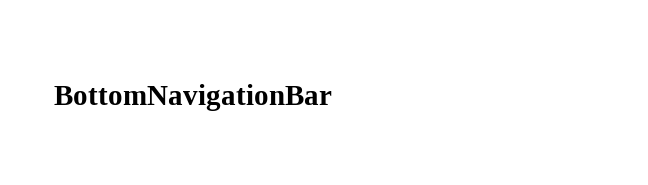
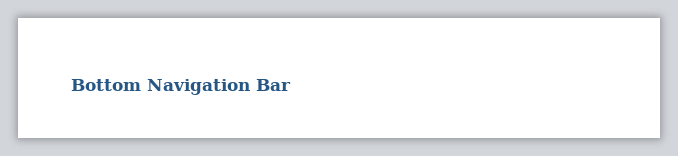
[54,84,332,111] BottomNavigationBar -> [71,79,291,95] Bottom Navigation Bar

